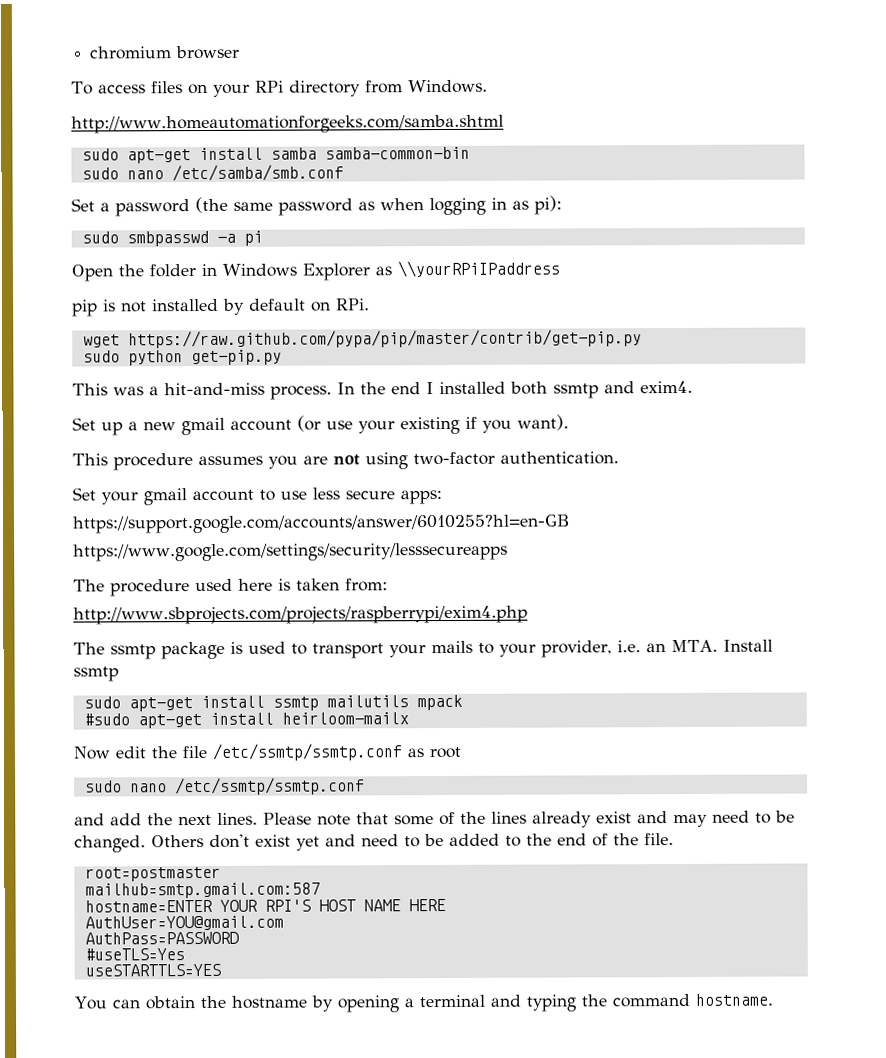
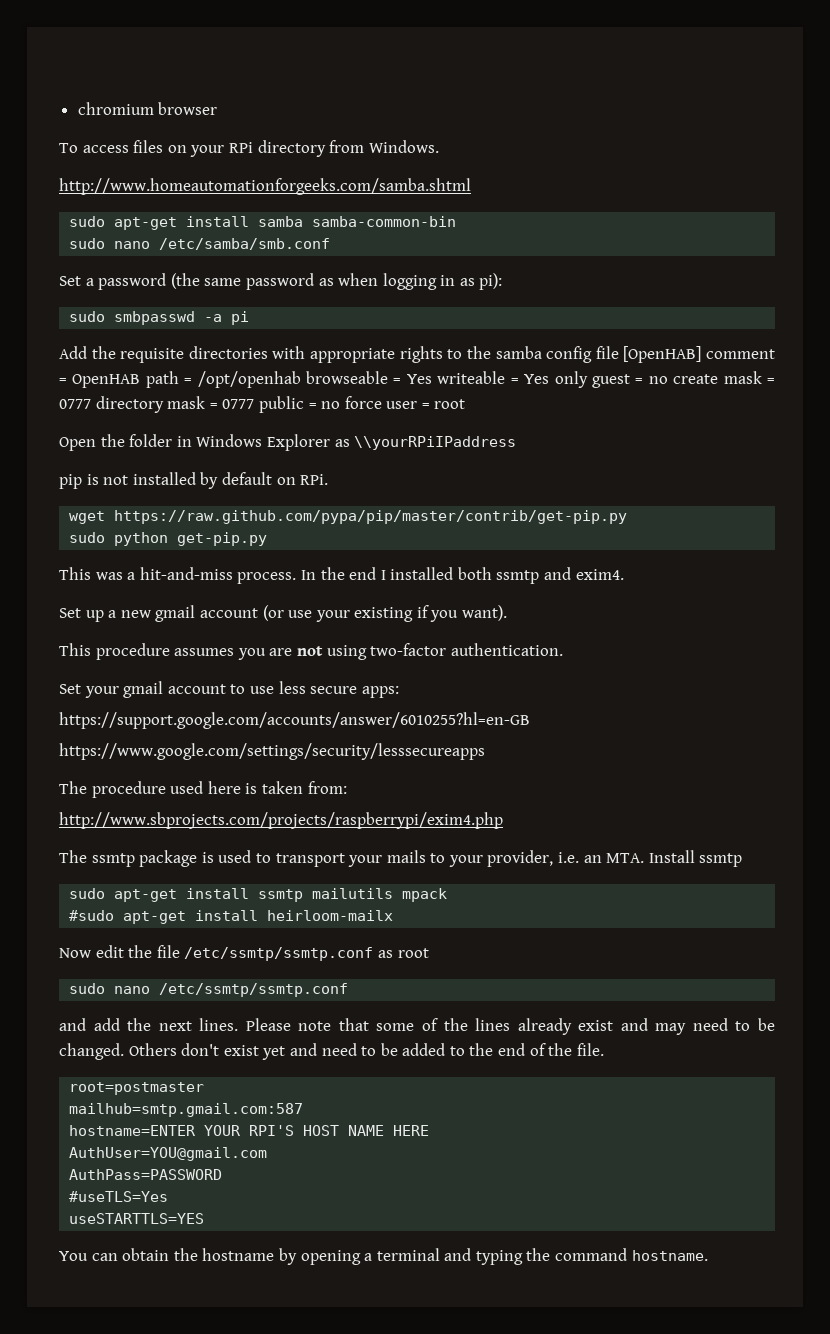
(263, 238) none -> [59,346,775,363] [59,371,775,388] [59,396,466,413] // Add the requisite directories with appropriate rights to the samba config file [OpenHAB] comment = OpenHAB path = /opt/openhab browseable = Yes writeable = Yes only guest = no create mask = 0777 directory mask = 0777 public = no force user = root

